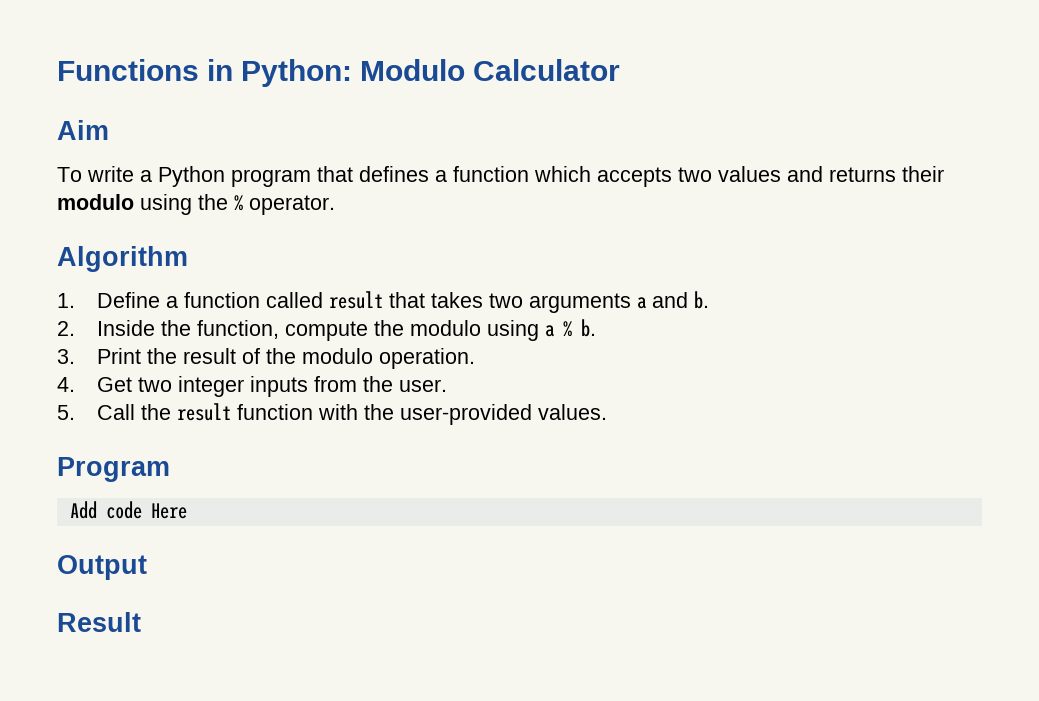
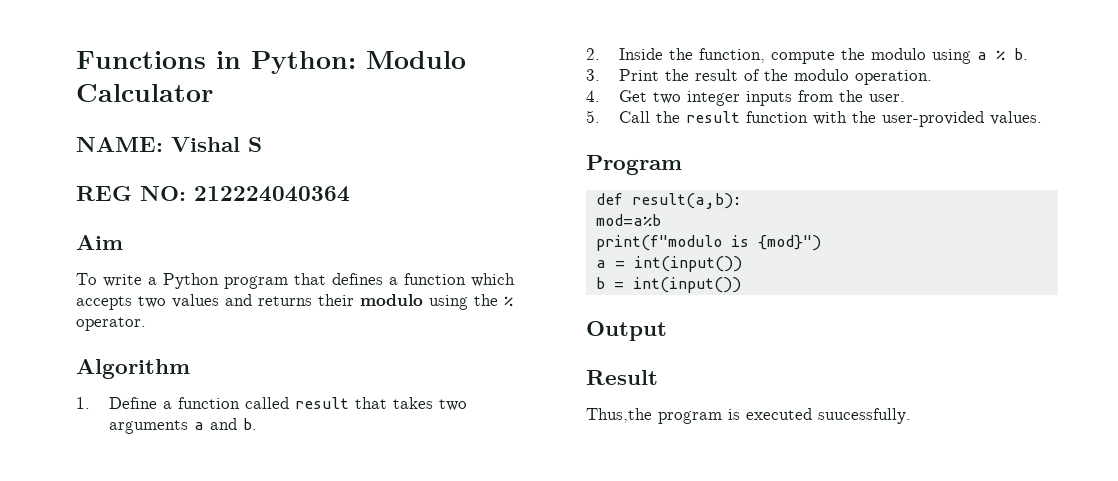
(621, 70) none -> [76,137,262,152] [76,186,350,202] // NAME: Vishal S // REG NO: 212224040364
[69,501,187,519] [57,555,147,580] [57,612,141,632] Add code Here // Output // Result -> [595,193,742,209] [595,214,661,226] [595,235,821,251] [595,256,742,272] [595,277,741,293] [586,321,667,341] [586,370,658,385] [586,408,911,424] def result(a,b): // mod=a%b // print(f"modulo is {mod}") // a = int(input()) // b = int(input()) // Output // Result // Thus,the program is executed suucessfully.

